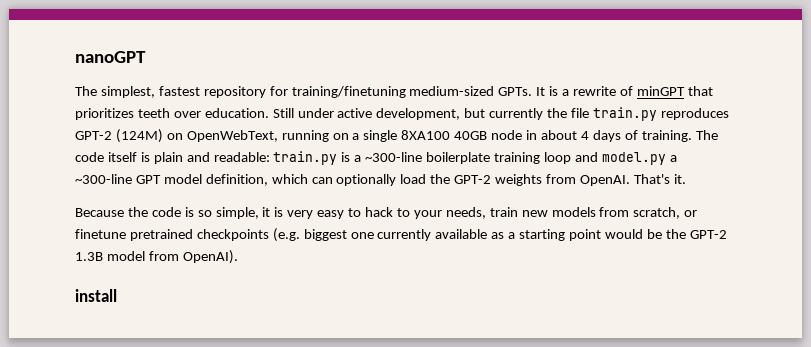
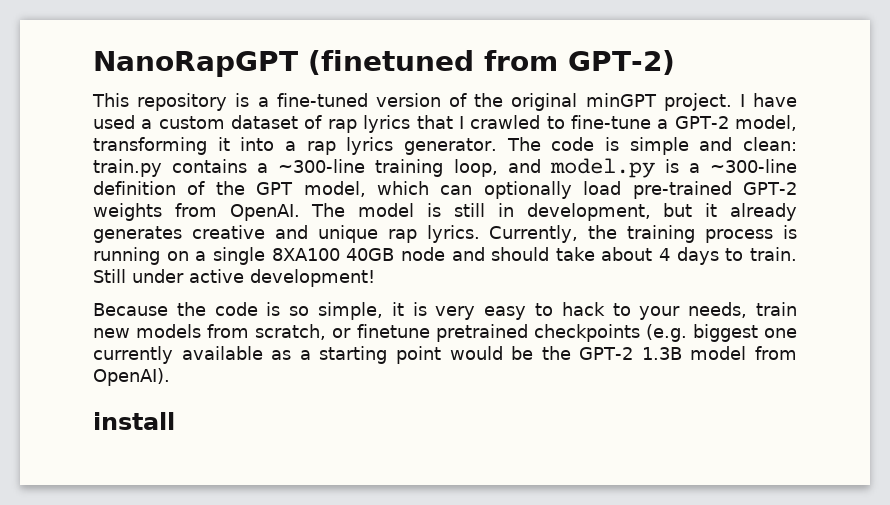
[75,51,146,63] [75,86,713,98] [75,107,729,121] [75,129,278,143] nanoGPT // The simplest, fastest repository for training/finetuning medium-sized GPTs. It is a rewrite of minGPT that prioritizes teeth over education. Still under active development, but currently the file train.py reproduces GPT-2 (124M) on OpenWebText, -> [93,50,675,77] [92,93,797,111] [93,115,798,133] [93,137,797,155] [93,158,798,178] [93,181,798,199] [93,203,798,221] [93,225,797,243] NanoRapGPT (finetuned from GPT-2) // This repository is a fine-tuned version of the original minGPT project. I have used a custom dataset of rap lyrics that I crawled to fine-tune a GPT-2 model, transforming it into a rap lyrics generator. The code is simple and clean: train.py contains a ~300-line training loop, and model.py is a ~300-line definition of the GPT model, which can optionally load pre-trained GPT-2 weights from OpenAI. The model is still in development, but it already generates creative and unique rap lyrics. Currently, the training process is
[526,130,718,142] [75,151,677,165] [75,174,686,186] in about 4 days of training. The code itself is plain and readable: train.py is a ~300-line boilerplate training loop and model.py a ~300-line GPT model definition, which can optionally load the GPT-2 weights from OpenAI. That's it. -> [451,247,797,265] [93,269,375,287] and should take about 4 days to train. Still under active development!

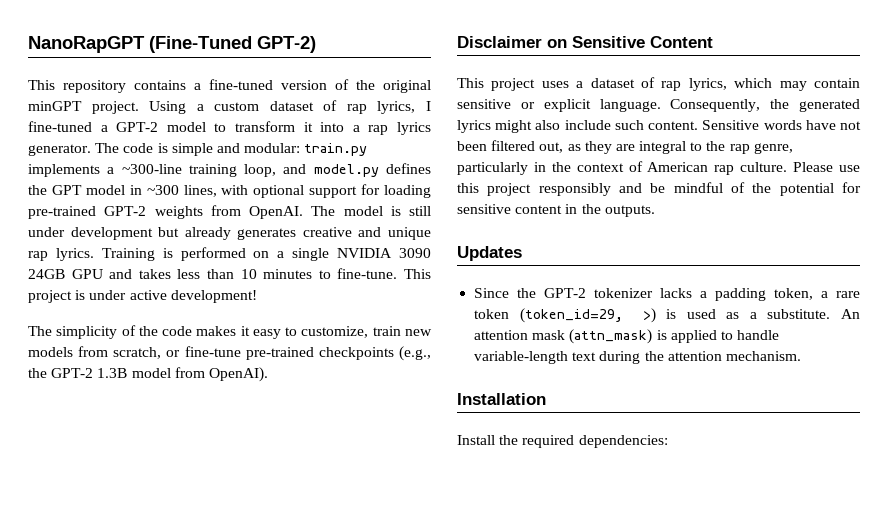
[308,50,558,75] (finetuned from -> [149,36,252,53] (Fine-Tuned
[235,93,250,107] is -> [134,80,186,90] contains
[739,93,797,107] [93,115,135,129] I have used -> [149,101,187,114] Using
[363,115,798,133] [93,137,207,155] lyrics that I crawled to fine-tune a GPT-2 model, transforming -> [377,101,431,114] [28,121,295,132] lyrics, I fine-tuned a GPT-2 model to transform
[743,137,797,151] [93,159,248,177] clean: train.py contains -> [244,143,368,156] [28,164,100,177] modular: train.py implements
[664,159,798,173] [93,181,622,199] is a ~300-line definition of the GPT model, which can optionally load -> [385,163,431,174] [28,184,431,198] defines the GPT model in ~300 lines, with optional support for loading
[497,203,718,221] in development, but it -> [28,227,180,240] under development but
[489,225,797,243] [93,247,797,265] [93,269,375,287] [93,302,748,320] Currently, the training process is running on a single 8XA100 40GB node and should take about 4 days to train. Still under active development! // Because the code is so simple, it is very easy to hack to your needs, -> [101,247,432,261] [28,268,431,279] [28,290,257,303] [28,325,369,339] Training is performed on a single NVIDIA 3090 24GB GPU and takes less than 10 minutes to fine-tune. This project is under active development! // The simplicity of the code makes it easy to customize,
[356,324,798,342] [93,346,534,364] finetune pretrained checkpoints (e.g. biggest one currently available as a starting point would be -> [184,346,431,361] fine-tune pre-trained checkpoints (e.g.,
[93,412,175,430] install -> [457,36,713,48] [457,77,860,91] [457,99,860,112] [457,120,861,133] [457,140,793,154] [457,161,860,175] [457,182,861,196] [457,204,655,217] [457,246,522,261] [474,288,860,301] [474,308,860,323] [474,329,780,344] [474,351,801,364] [457,393,546,405] [457,435,668,448] Disclaimer on Sensitive Content // This project uses a dataset of rap lyrics, which may contain sensitive or explicit language. Consequently, the generated lyrics might also include such content. Sensitive words have not been filtered out, as they are integral to the rap genre, particularly in the context of American rap culture. Please use this project responsibly and be mindful of the potential for sensitive content in the outputs. // Updates // Since the GPT-2 tokenizer lacks a padding token, a rare token (token_id=29, >) is used as a substitute. An attention mask (attn_mask) is applied to handle variable-length text during the attention mechanism. // Installation // Install the required dependencies:

